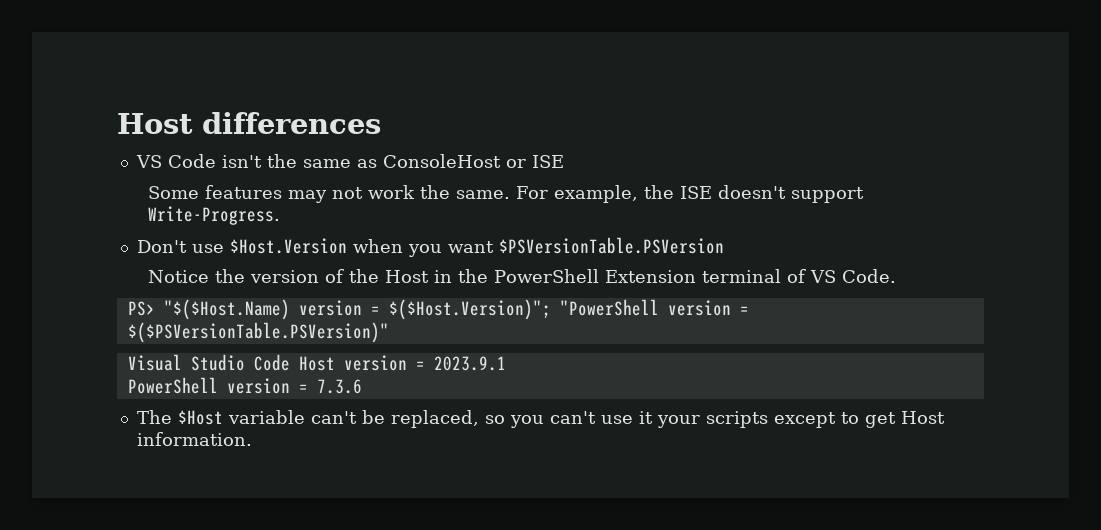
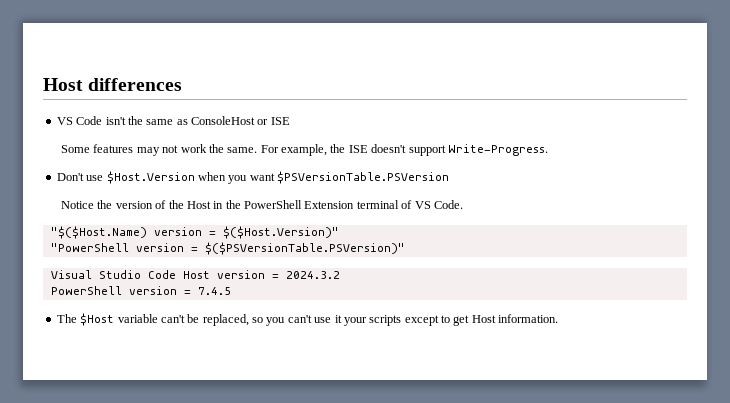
[127,301,155,316] PS> -> (463, 204) none
[388,299,551,320] $($Host.Version)"; -> [222,226,339,239] $($Host.Version)" //
[433,356,506,371] 2023.9.1 -> [285,271,340,279] 2024.3.2
[316,379,362,394] 7.3.6 -> [197,287,231,295] 7.4.5

